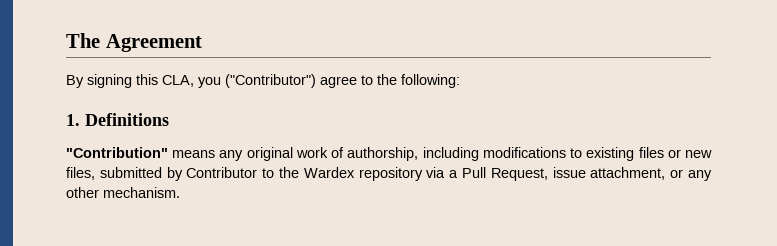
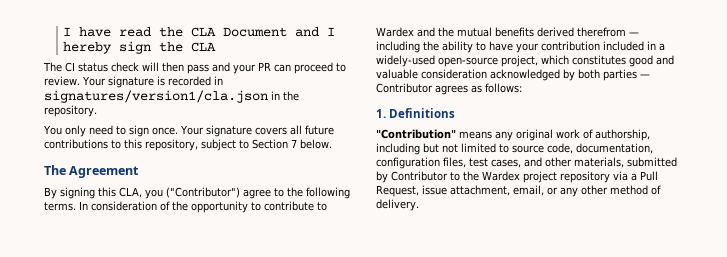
(66, 40) none -> [63,27,336,37] [63,41,217,54] [43,62,346,74] [44,76,223,88] [44,90,299,103] [44,105,97,117] [43,125,334,137] [44,139,332,151] I have read the CLA Document and I hereby sign the CLA // The CI status check will then pass and your PR can proceed to review. Your signature is recorded in signatures/version1/cla.json in the repository. // You only need to sign once. Your signature covers all future contributions to this repository, subject to Section 7 below. //
[401,74,460,88] following: -> [306,187,350,199] [44,201,327,213] [376,27,639,37] [376,41,665,53] [376,55,674,67] [376,69,650,81] [376,83,522,95] following terms. In consideration of the opportunity to contribute to Wardex and the mutual benefits derived therefrom — including the ability to have your contribution included in a widely-used open-source project, which constitutes good and valuable consideration acknowledged by both parties — Contributor agrees as follows:
[482,147,713,161] [66,167,95,180] modifications to existing files or new files, -> [423,143,653,154] [376,157,624,169] but not limited to source code, documentation, configuration files, test cases, and other materials,
(355, 172) none -> [523,171,557,183] project
(666, 173) none -> [513,185,544,196] email,
[103,187,180,198] mechanism. -> [610,185,661,195] [376,199,419,211] method of delivery.

